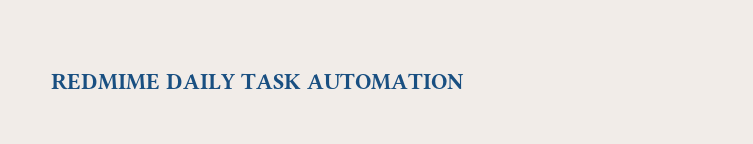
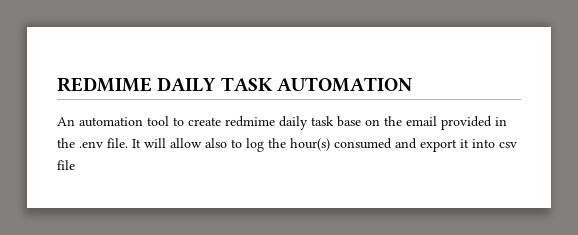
(465, 81) none -> [57,116,507,130] [57,138,517,152] [57,160,75,170] // An automation tool to create redmime daily task base on the email provided in the .env file. It will allow also to log the hour(s) consumed and export it into csv file

